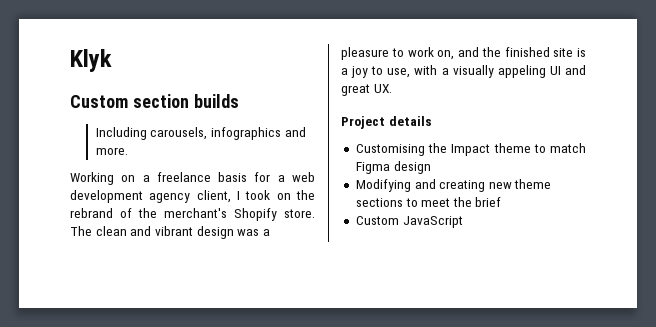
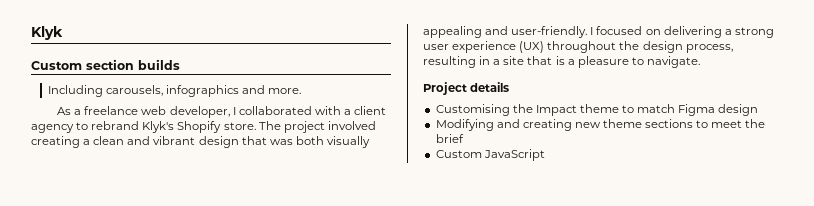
[70,172,315,185] [70,190,315,203] [70,208,315,221] [70,226,270,239] [341,47,586,60] [341,65,586,78] [341,84,392,96] Working on a freelance basis for a web development agency client, I took on the rebrand of the merchant's Shopify store. The clean and vibrant design was a pleasure to work on, and the finished site is a joy to use, with a visually appeling UI and great UX. -> [57,106,387,118] [31,121,376,133] [31,136,370,148] [423,26,774,38] [423,41,733,53] [423,56,700,68] As a freelance web developer, I collaborated with a client agency to rebrand Klyk's Shopify store. The project involved creating a clean and vibrant design that was both visually appealing and user-friendly. I focused on delivering a strong user experience (UX) throughout the design process, resulting in a site that is a pleasure to navigate.

